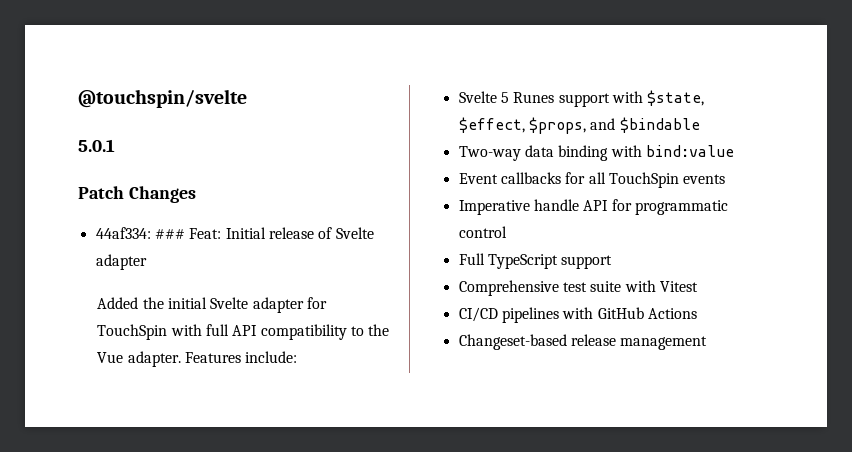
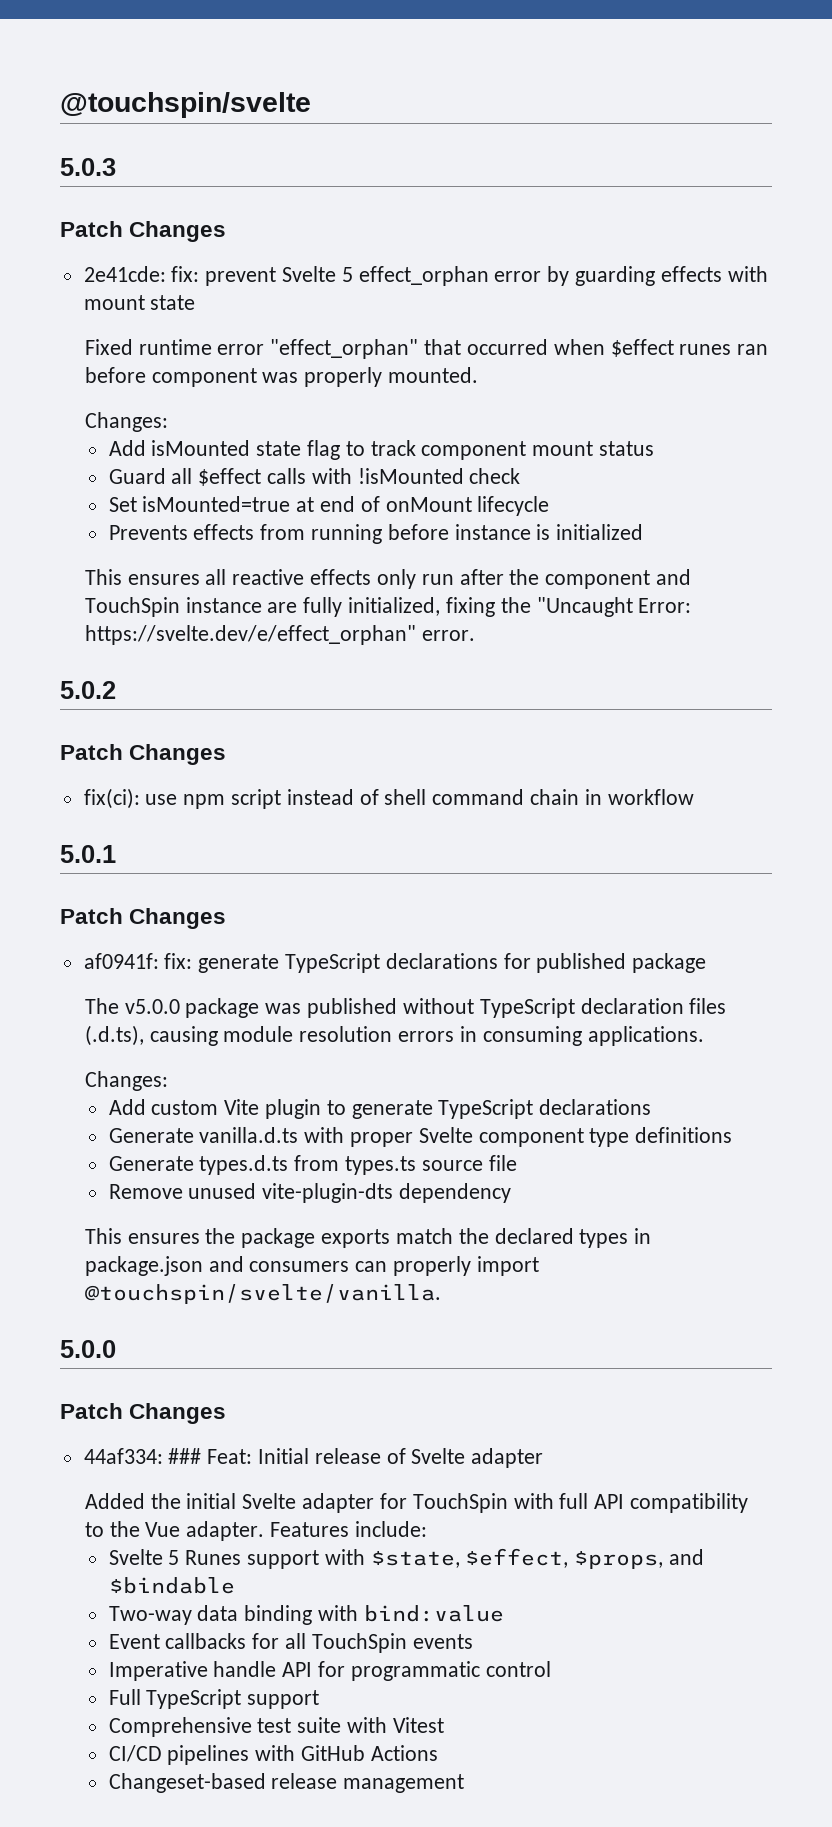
[78,139,115,152] 5.0.1 -> [60,158,116,176] [60,221,227,242] [83,266,768,286] [83,295,196,310] [84,339,769,359] [84,367,479,387] [84,412,168,432] [108,440,654,460] [108,468,521,486] [108,496,550,516] [108,524,644,544] [84,569,691,589] [84,597,692,617] [84,625,475,645] [60,681,116,699] [60,744,227,765] [83,788,694,809] [60,845,116,863] [60,908,227,929] [83,953,707,973] [84,998,727,1018] [84,1025,704,1046] [84,1071,168,1091] [108,1099,652,1119] [108,1127,733,1147] [108,1155,517,1175] [108,1183,511,1203] [84,1228,652,1248] [84,1256,539,1276] [84,1284,441,1304] [60,1340,116,1358] 5.0.3 // Patch Changes // 2e41cde: fix: prevent Svelte 5 effect_orphan error by guarding effects with mount state // Fixed runtime error "effect_orphan" that occurred when $effect runes ran before component was properly mounted. // Changes: // Add isMounted state flag to track component mount status // Guard all $effect calls with !isMounted check // Set isMounted=true at end of onMount lifecycle // Prevents effects from running before instance is initialized // This ensures all reactive effects only run after the component and TouchSpin instance are fully initialized, fixing the "Uncaught Error: https://svelte.dev/e/effect_orphan" error. // 5.0.2 // Patch Changes // fix(ci): use npm script instead of shell command chain in workflow // 5.0.1 // Patch Changes // af0941f: fix: generate TypeScript declarations for published package // The v5.0.0 package was published without TypeScript declaration files (.d.ts), causing module resolution errors in consuming applications. // Changes: // Add custom Vite plugin to generate TypeScript declarations // Generate vanilla.d.ts with proper Svelte component type definitions // Generate types.d.ts from types.ts source file // Remove unused vite-plugin-dts dependency // This ensures the package exports match the declared types in package.json and consumers can properly import @touchspin/svelte/vanilla. // 5.0.0

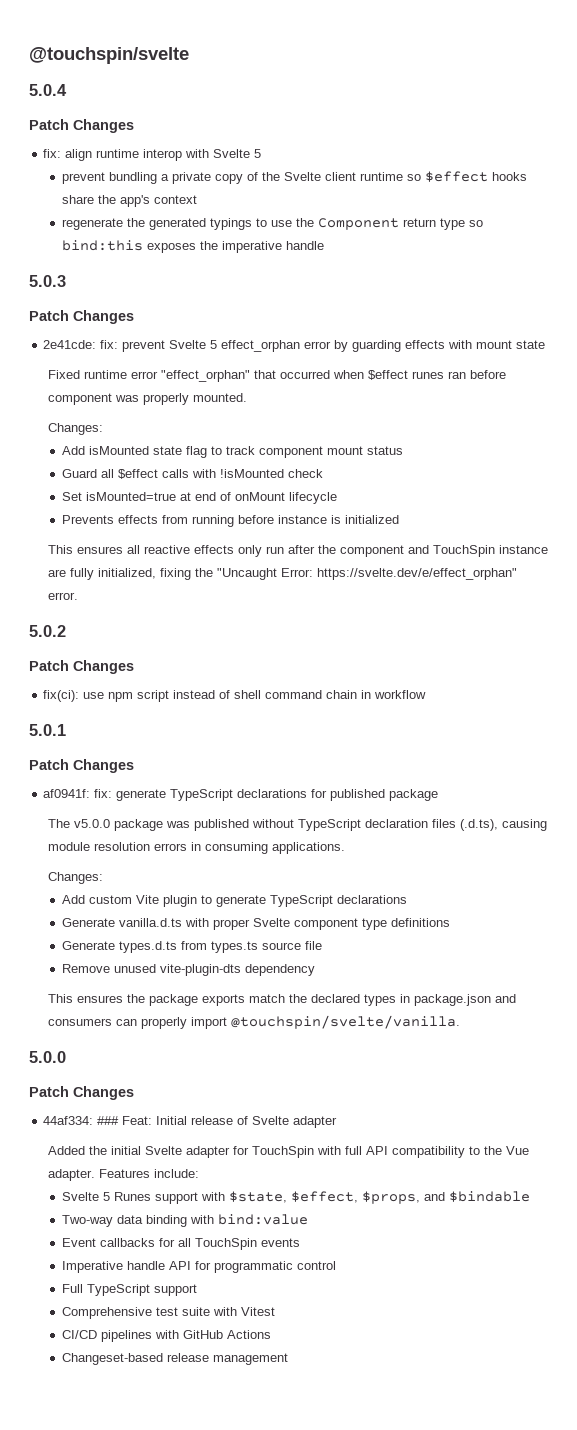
(311, 105) none -> [29,84,67,96] [29,119,134,133] [43,149,262,161] [61,171,527,184] [61,195,197,207] [61,218,483,230] [61,240,324,253] // 5.0.4 // Patch Changes // fix: align runtime interop with Svelte 5 // prevent bundling a private copy of the Svelte client runtime so $effect hooks share the app's context // regenerate the generated typings to use the Component return type so bind:this exposes the imperative handle

